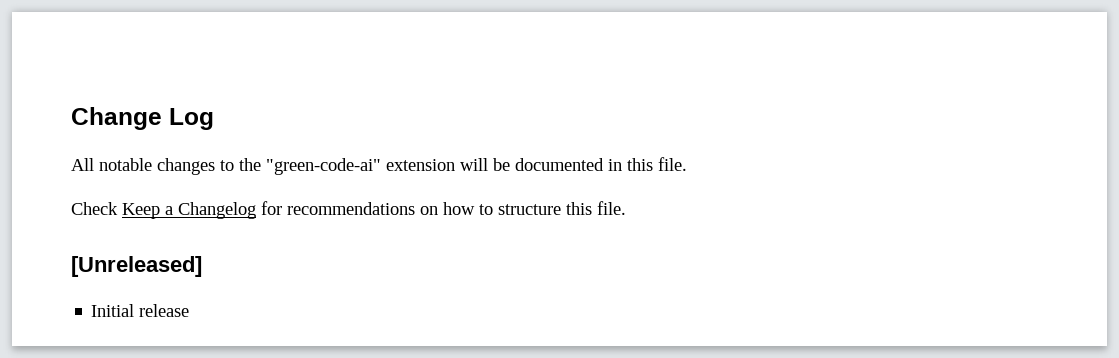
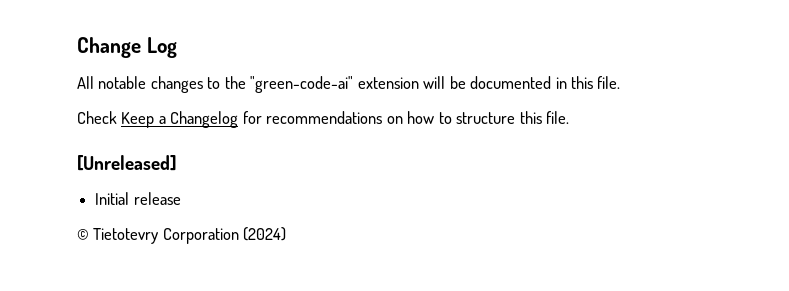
(190, 310) none -> [77,227,287,244] // © Tietotevry Corporation (2024)

